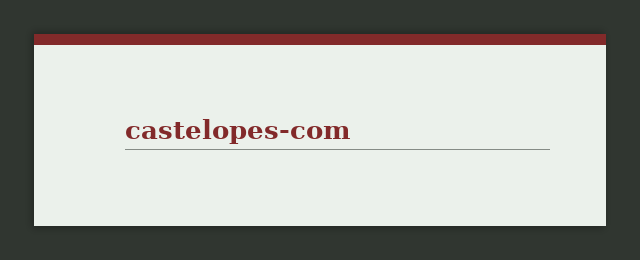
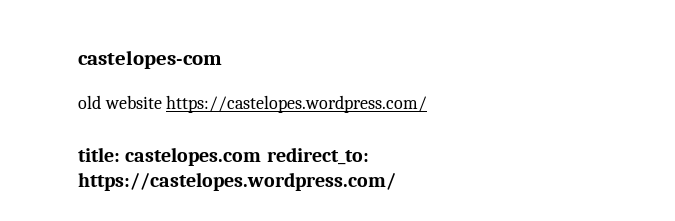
(351, 131) none -> [78,95,428,113] [78,147,369,166] [78,172,396,191] // old website https://castelopes.wordpress.com/ // title: castelopes.com redirect_to: https://castelopes.wordpress.com/

